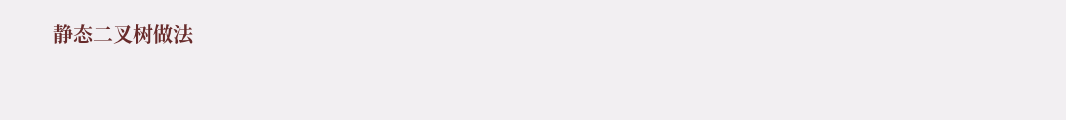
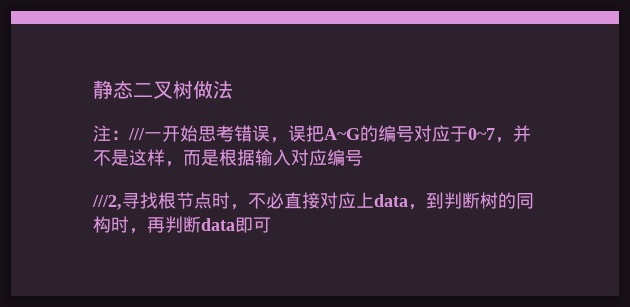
(195, 35) none -> [93,125,531,143] [93,149,363,167] [92,192,534,210] [93,216,271,234] // 注：///一开始思考错误，误把A~G的编号对应于0~7，并不是这样，而是根据输入对应编号 // ///2,寻找根节点时，不必直接对应上data，到判断树的同构时，再判断data即可

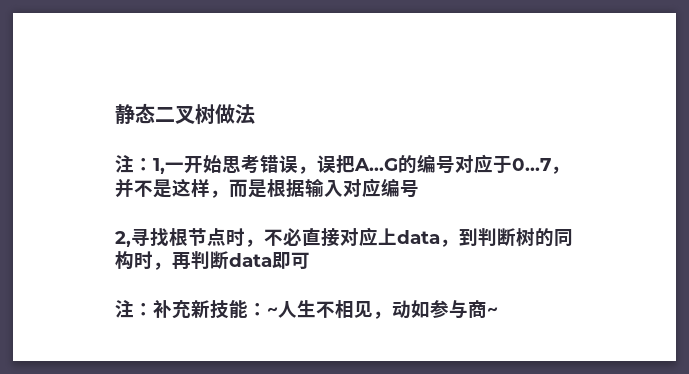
[128,128,145,140] /// -> [153,158,165,174] 1,
[324,128,360,140] A~G -> [354,158,398,171] A...G
[468,128,495,140] 0~7 -> [512,158,551,171] 0...7
[92,195,122,210] ///2, -> [115,231,131,247] 2,
(271, 225) none -> [115,300,498,319] // 注：补充新技能：~人生不相见，动如参与商~

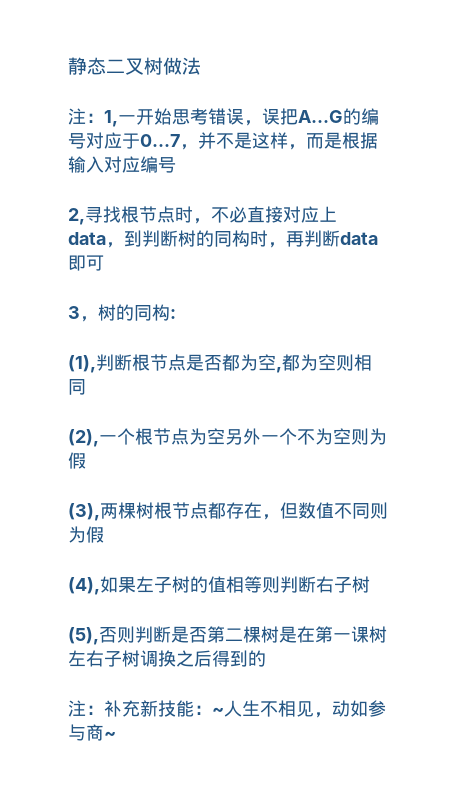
(310, 260) none -> [68,304,176,322] [68,354,372,373] [68,379,86,395] [68,428,387,447] [68,452,86,469] [68,502,388,521] [68,526,104,543] [68,576,370,595] [68,626,387,645] [68,650,266,667] // 3，树的同构: // (1),判断根节点是否都为空,都为空则相同 // (2),一个根节点为空另外一个不为空则为假 // (3),两棵树根节点都存在，但数值不同则为假 // (4),如果左子树的值相等则判断右子树 // (5),否则判断是否第二棵树是在第一课树左右子树调换之后得到的

